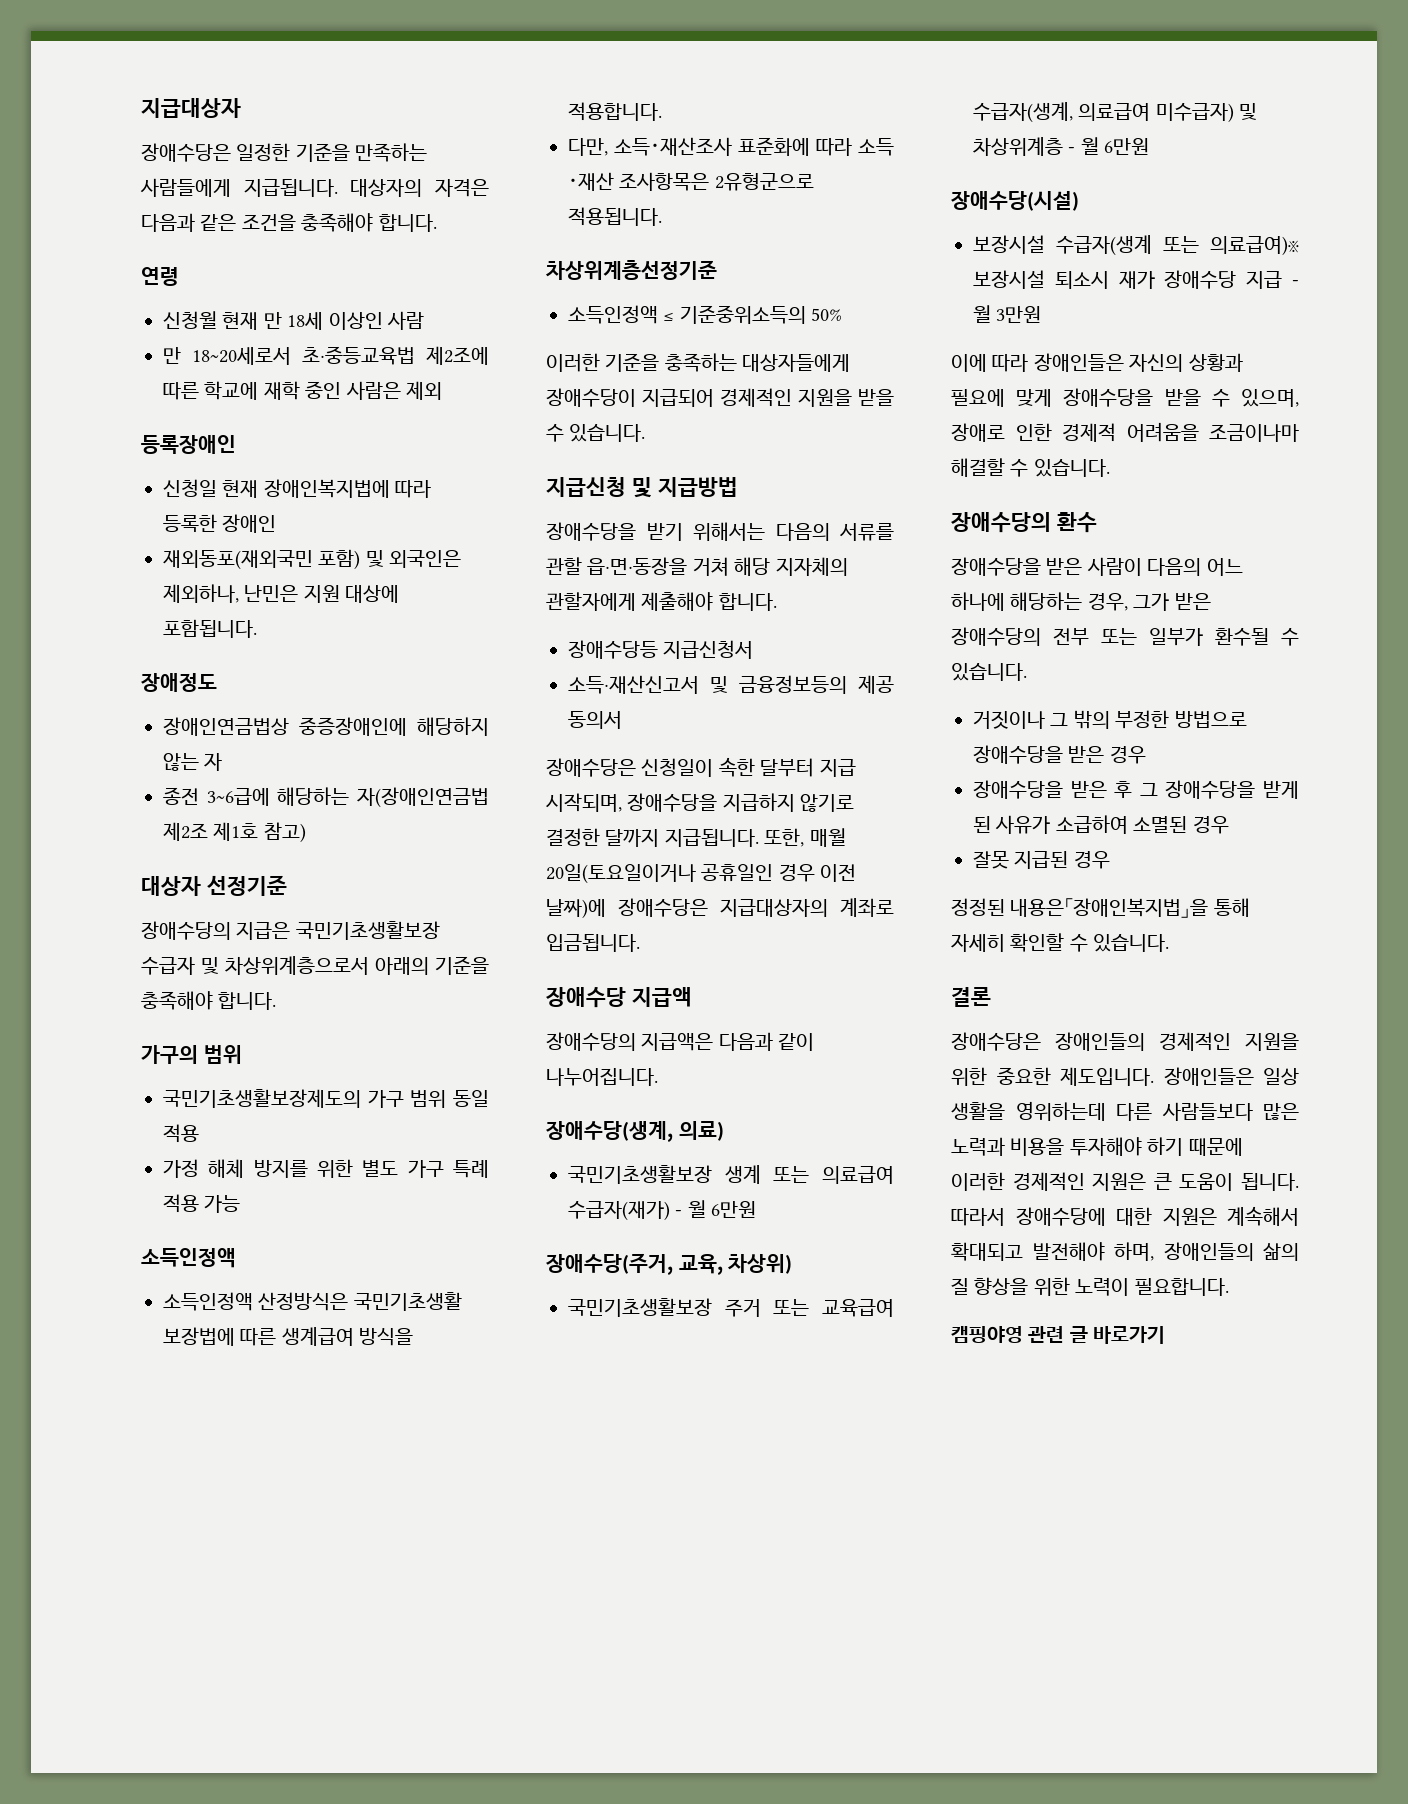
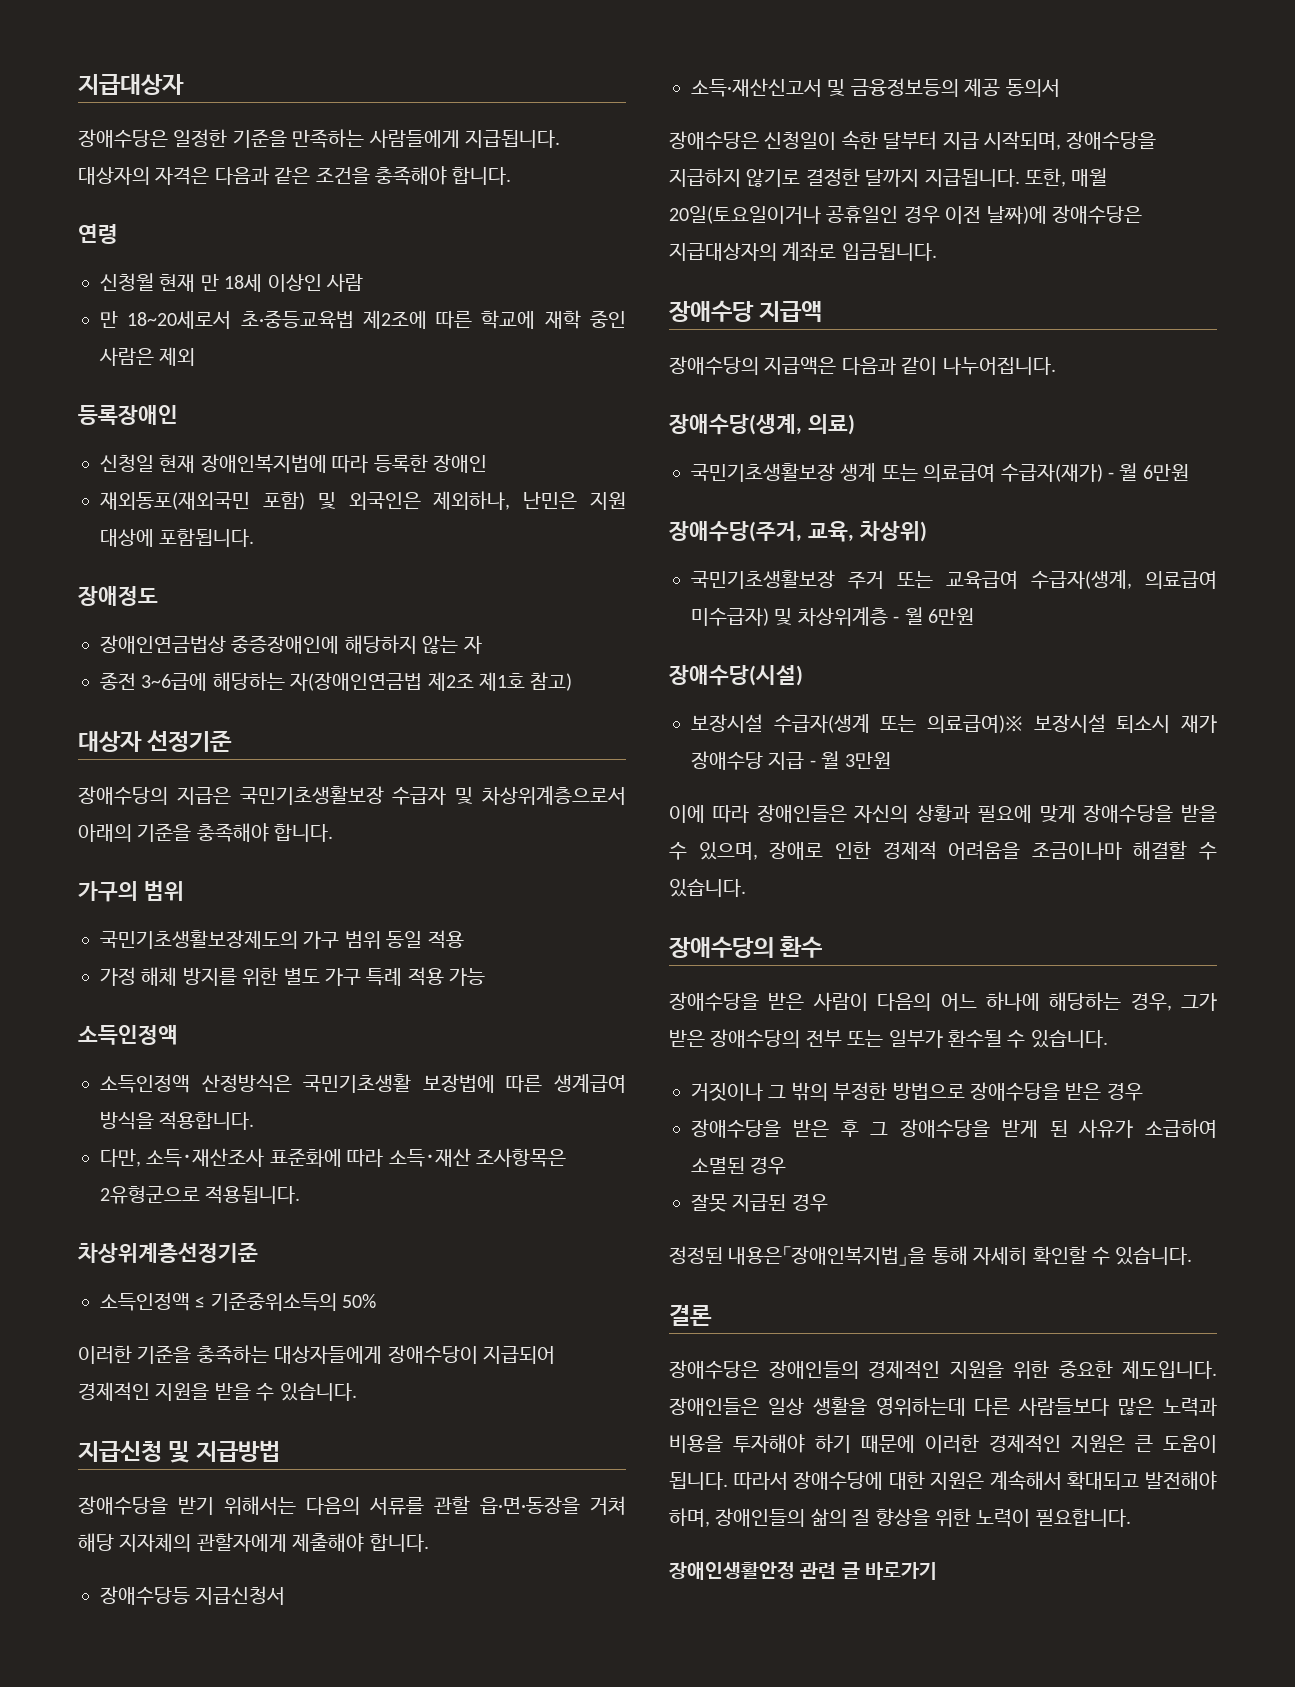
[951,1326,1023,1343] 캠핑야영 -> [669,1561,795,1580] 장애인생활안정

